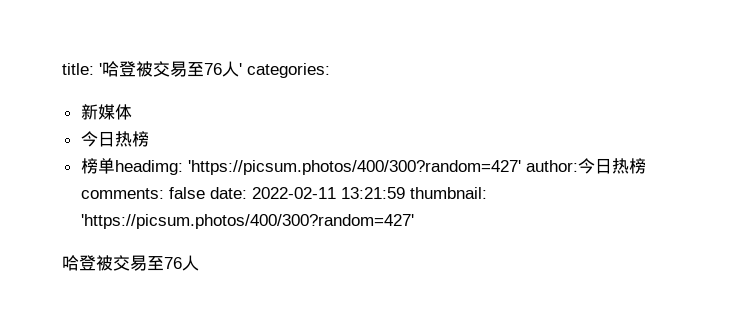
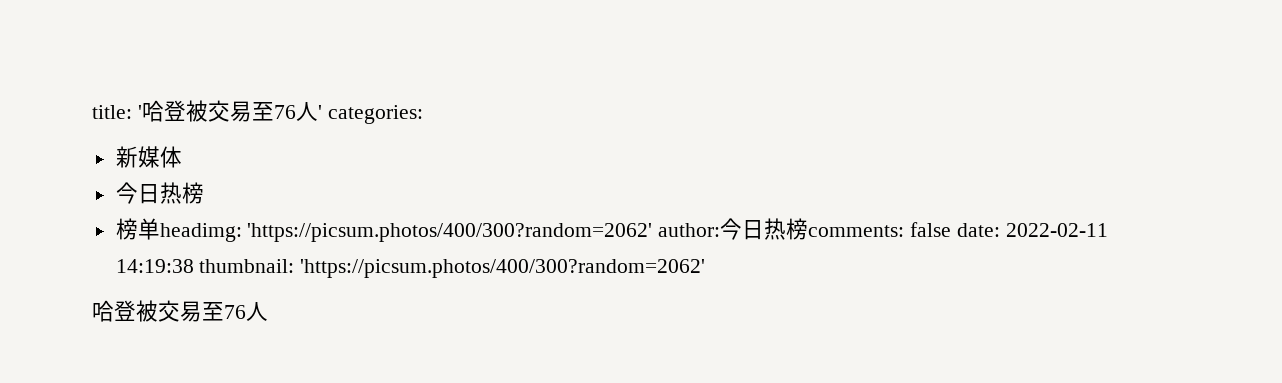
[187,160,521,175] 'https://picsum.photos/400/300?random=427' -> [247,223,653,242] 'https://picsum.photos/400/300?random=2062'
[340,187,487,199] [80,214,414,229] 13:21:59 thumbnail: 'https://picsum.photos/400/300?random=427' -> [115,259,706,278] 14:19:38 thumbnail: 'https://picsum.photos/400/300?random=2062'

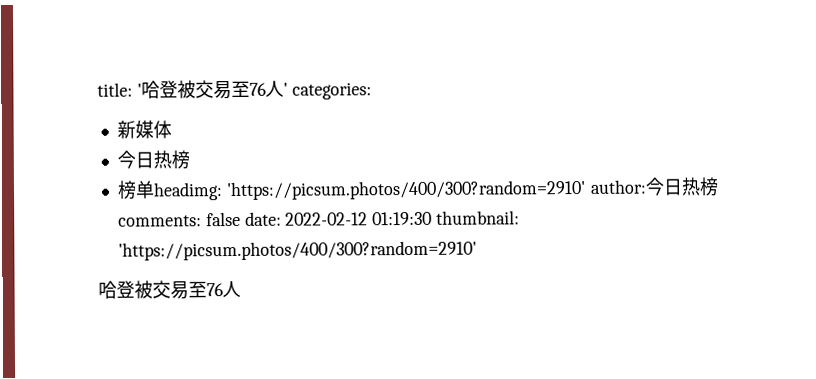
[247,223,653,242] 'https://picsum.photos/400/300?random=2062' -> [226,179,587,201] 'https://picsum.photos/400/300?random=2910'
[1005,223,1108,237] [115,259,706,278] 2022-02-11 14:19:38 thumbnail: 'https://picsum.photos/400/300?random=2062' -> [285,210,521,226] [117,240,477,261] 2022-02-12 01:19:30 thumbnail: 'https://picsum.photos/400/300?random=2910'

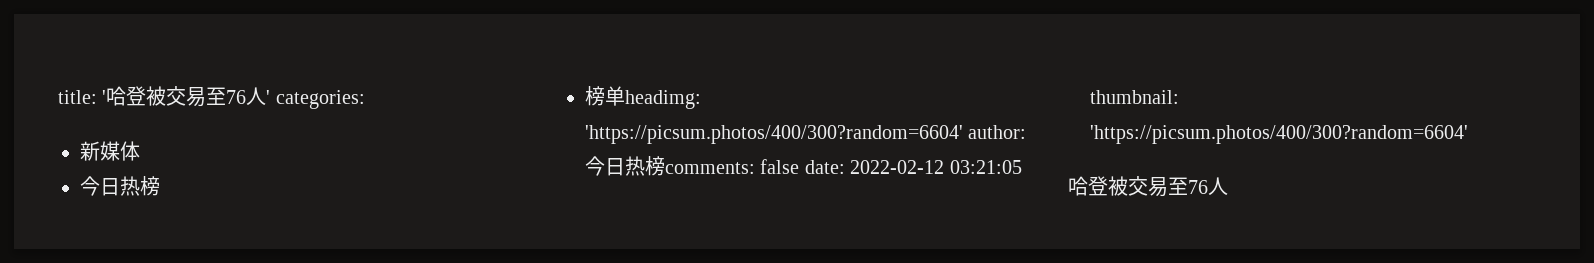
[226,179,587,201] 'https://picsum.photos/400/300?random=2910' -> [585,125,963,144] 'https://picsum.photos/400/300?random=6604'
[372,210,521,226] [117,240,477,261] 01:19:30 thumbnail: 'https://picsum.photos/400/300?random=2910' -> [949,160,1022,174] [1090,90,1179,104] [1090,125,1468,144] 03:21:05 thumbnail: 'https://picsum.photos/400/300?random=6604'

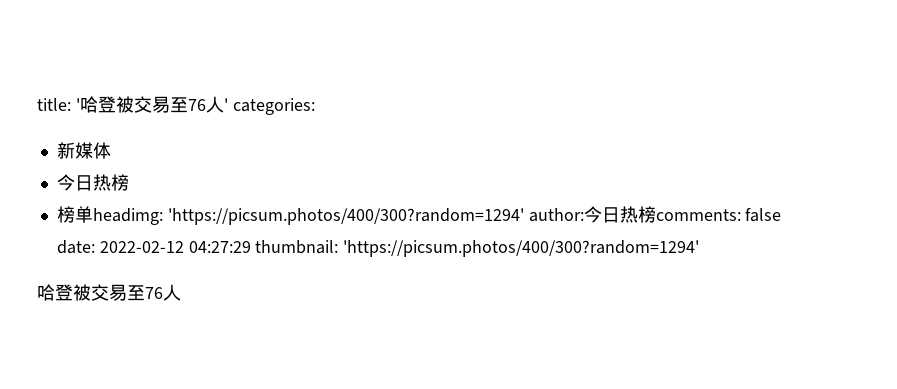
[585,125,963,144] 'https://picsum.photos/400/300?random=6604' -> [167,208,524,225] 'https://picsum.photos/400/300?random=1294'
[949,160,1022,174] [1090,90,1179,104] [1090,125,1468,144] 03:21:05 thumbnail: 'https://picsum.photos/400/300?random=6604' -> [188,240,700,257] 04:27:29 thumbnail: 'https://picsum.photos/400/300?random=1294'

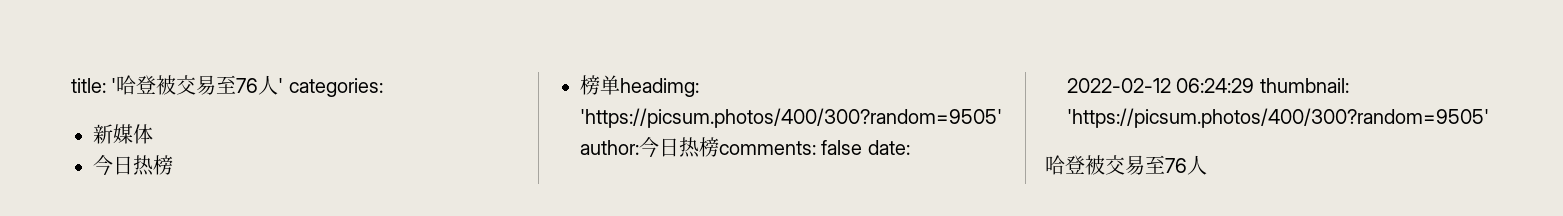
[167,208,524,225] 'https://picsum.photos/400/300?random=1294' -> [580,108,1002,128] 'https://picsum.photos/400/300?random=9505'
[188,240,700,257] 04:27:29 thumbnail: 'https://picsum.photos/400/300?random=1294' -> [1176,78,1349,93] [1067,108,1489,128] 06:24:29 thumbnail: 'https://picsum.photos/400/300?random=9505'

